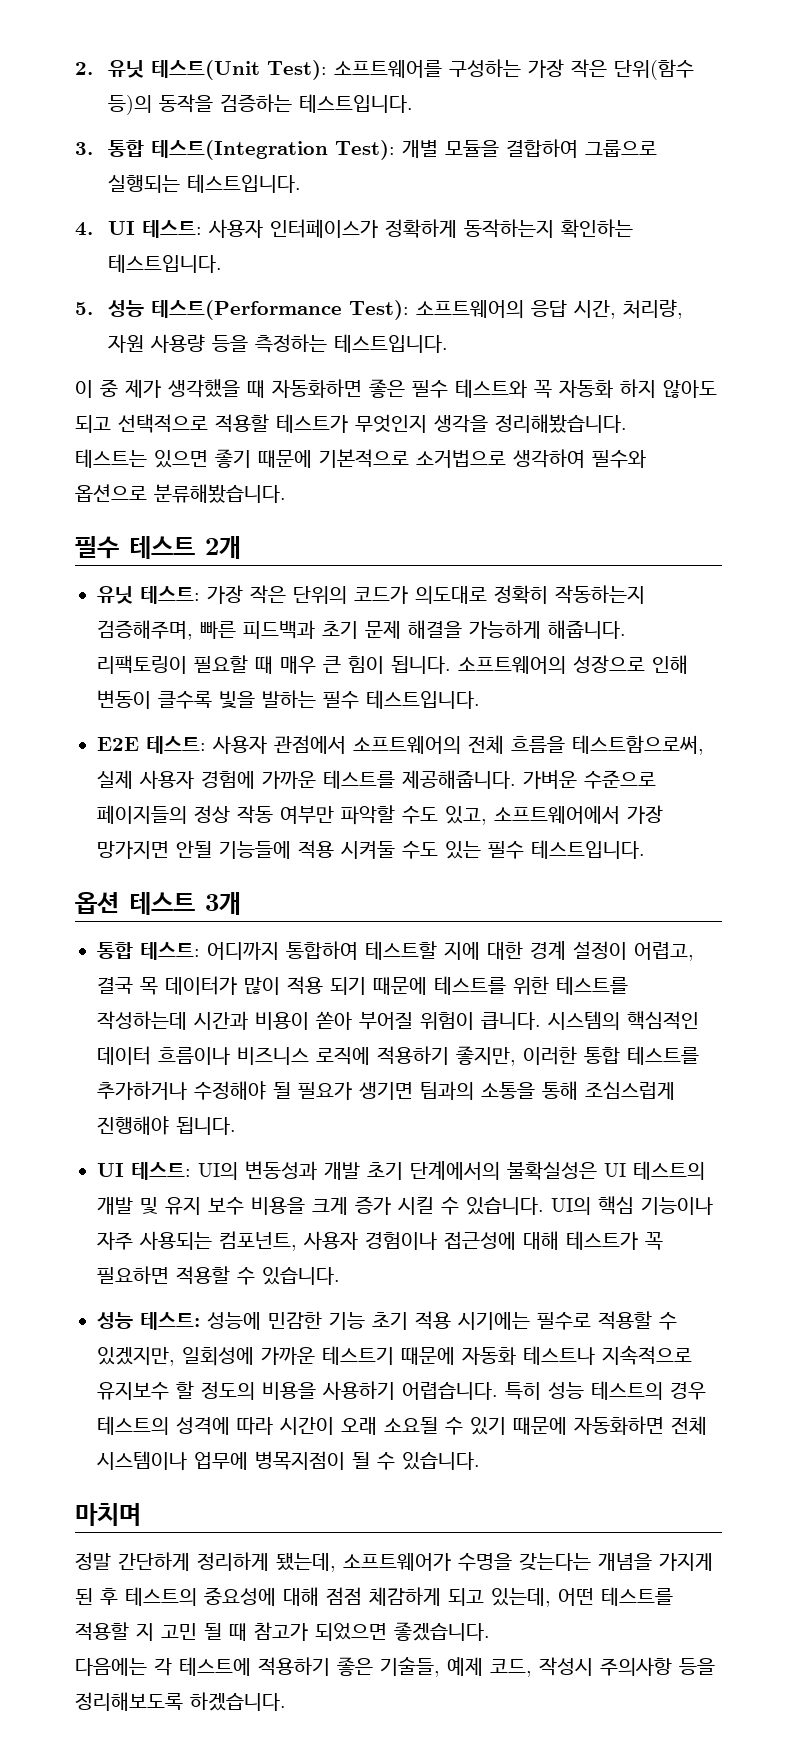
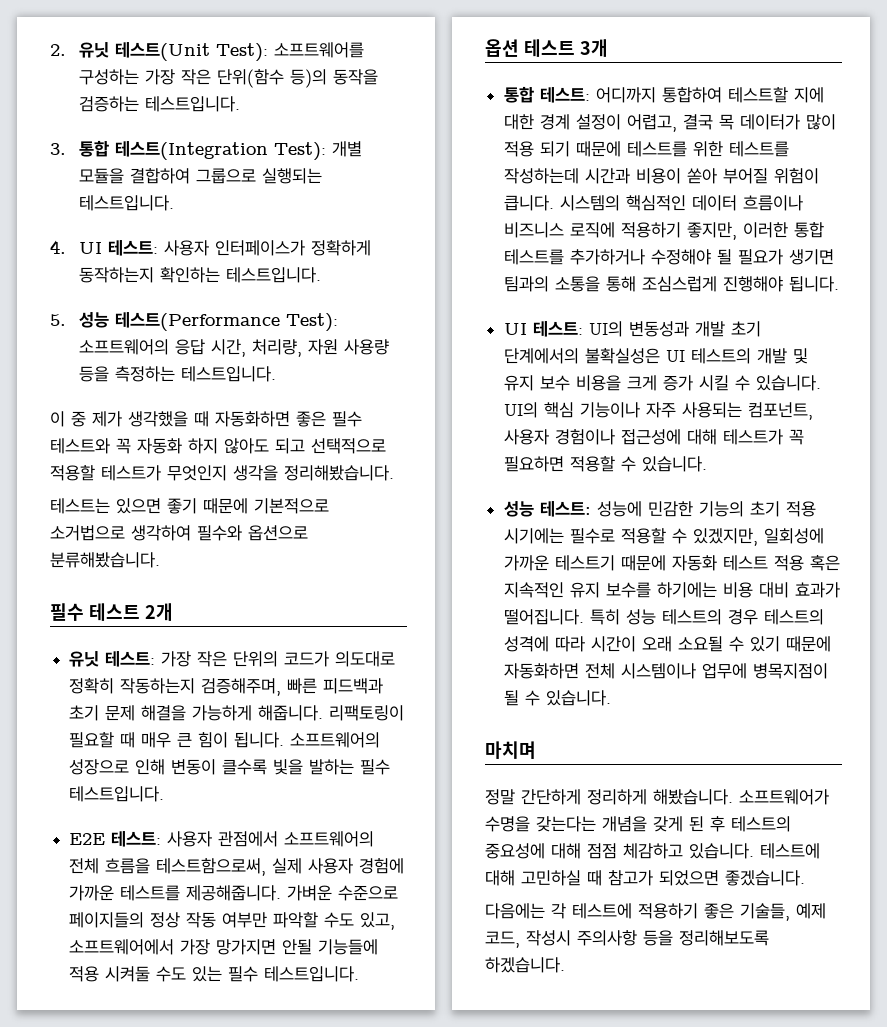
[329,1312,365,1330] 기능 -> [699,501,745,517] 기능의
[523,1345,692,1365] [97,1381,498,1400] 테스트나 지속적으로 유지보수 할 정도의 비용을 사용하기 어렵습니다. -> [723,554,841,571] [504,582,841,598] [504,609,585,625] 테스트 적용 혹은 지속적인 유지 보수를 하기에는 비용 대비 효과가 떨어집니다.
[276,1553,336,1572] 됐는데, -> [653,789,733,805] 해봤습니다.
[659,1553,713,1571] 가지게 -> [653,816,683,832] 갖게
[369,1587,673,1607] [75,1622,222,1641] 체감하게 되고 있는데, 어떤 테스트를 적용할 지 고민 될 -> [623,843,820,859] [485,870,581,886] 체감하고 있습니다. 테스트에 대해 고민하실

